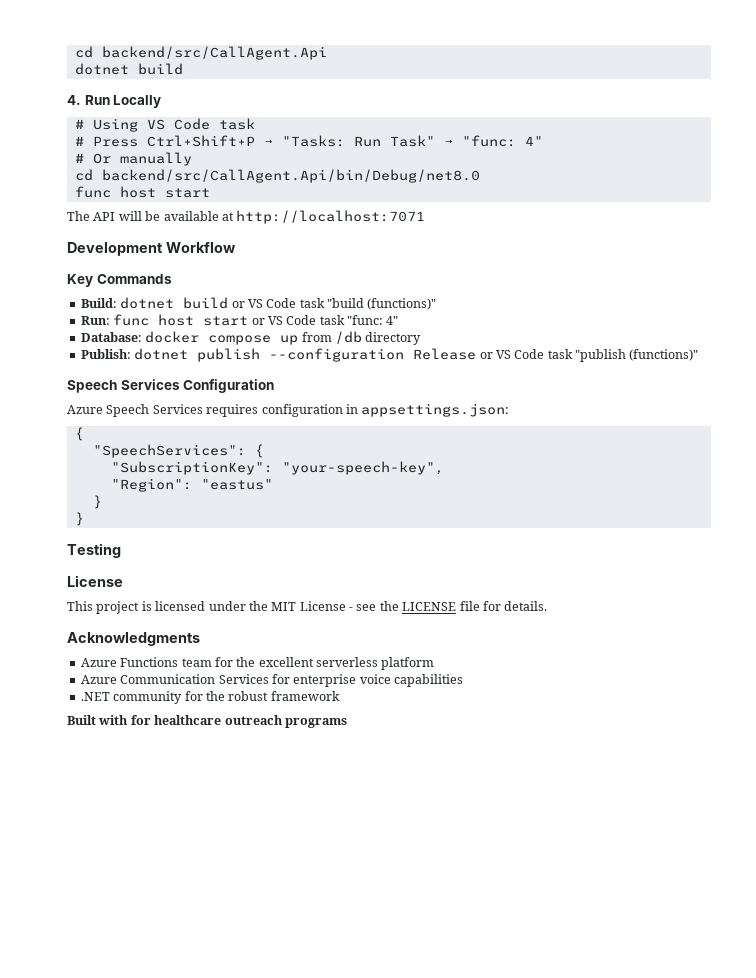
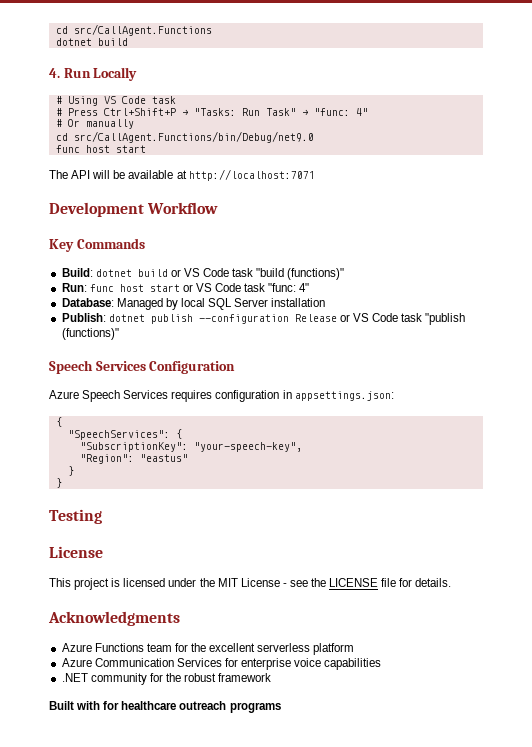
[74,46,327,60] cd backend/src/CallAgent.Api -> [55,24,212,36] cd src/CallAgent.Functions
[101,169,480,183] backend/src/CallAgent.Api/bin/Debug/net8.0 -> [73,131,314,143] src/CallAgent.Functions/bin/Debug/net9.0
[145,331,422,345] docker compose up from /db directory -> [116,298,326,310] Managed by local SQL Server installation

